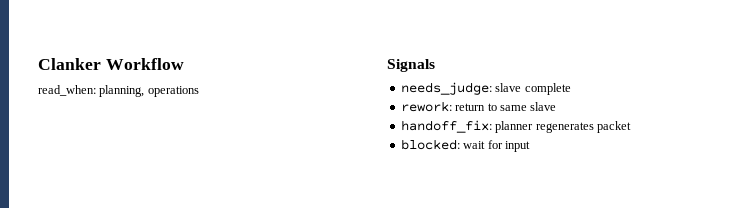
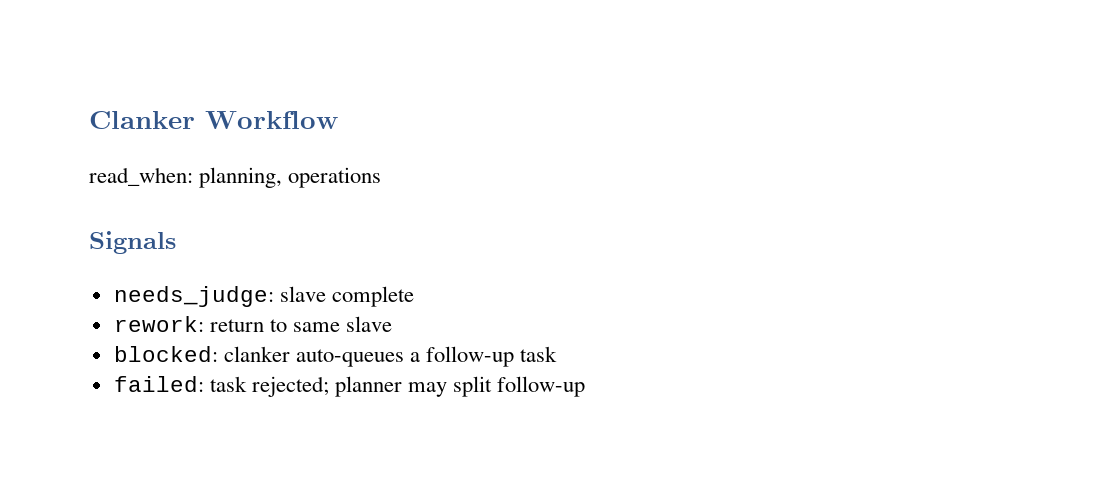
[400,120,631,133] [400,139,530,152] handoff_fix: planner regenerates packet // blocked: wait for input -> [113,346,558,367] [113,376,586,397] blocked: clanker auto-queues a follow-up task // failed: task rejected; planner may split follow-up

